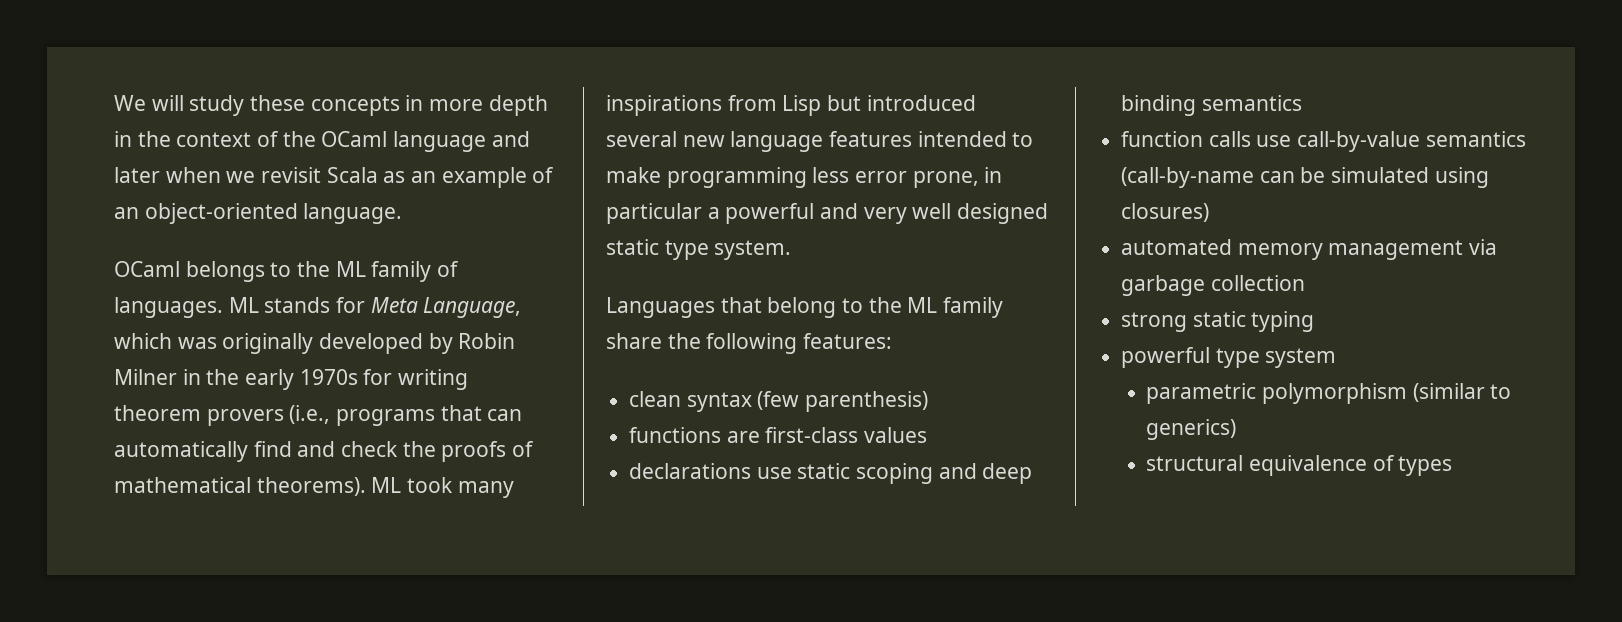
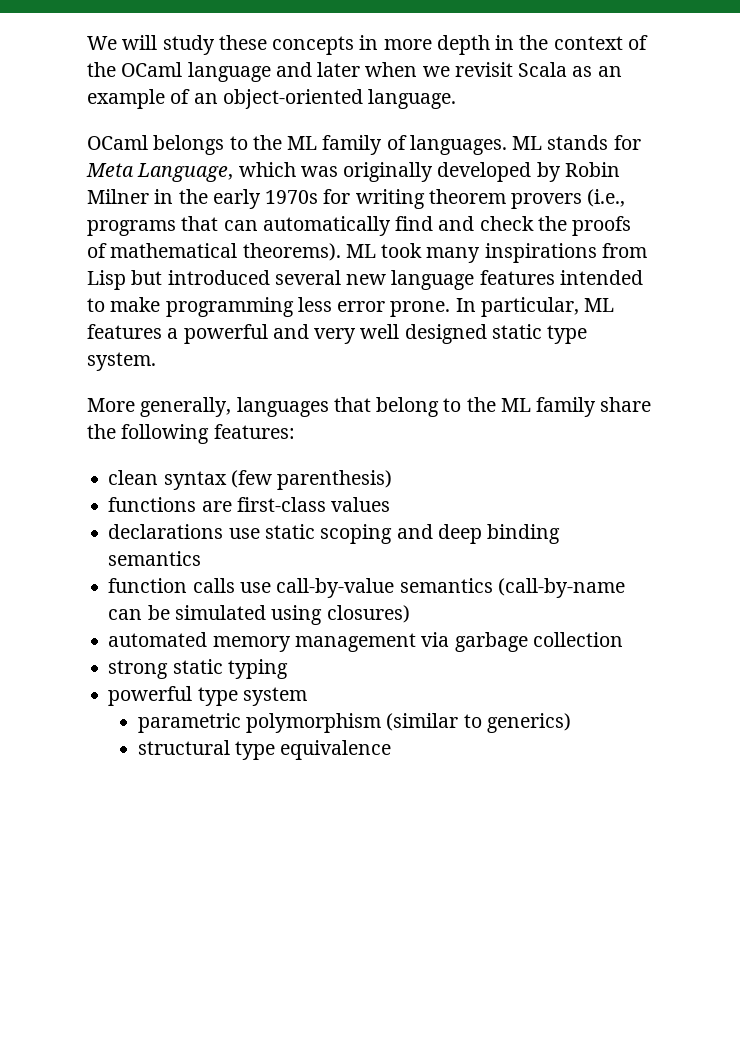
[912,167,1003,188] [606,203,702,224] prone, in particular -> [390,297,615,317] [87,324,162,339] prone. In particular, ML features
[606,297,715,318] Languages -> [87,397,329,417] More generally, languages
[1249,455,1453,476] equivalence of types -> [235,740,392,760] type equivalence

